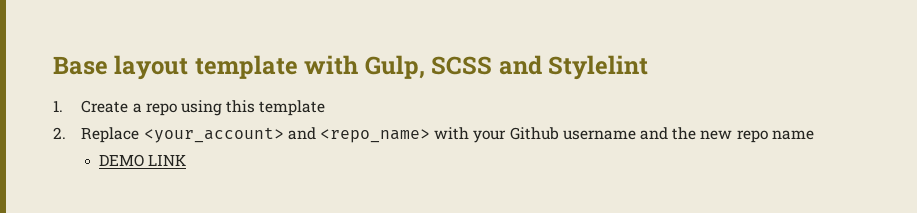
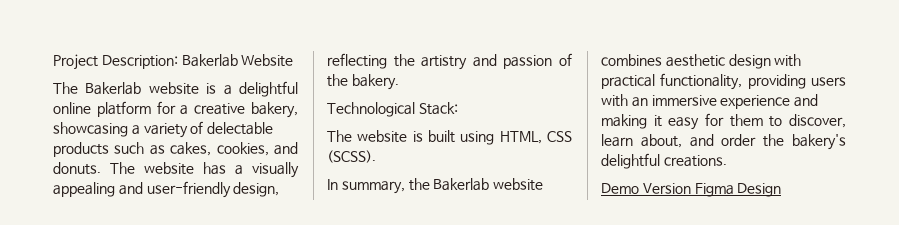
[53,55,649,80] [53,100,326,116] [53,127,814,143] [98,154,186,167] Base layout template with Gulp, SCSS and Stylelint // 1. Create a repo using this template // 2. Replace <your_account> and <repo_name> with your Github username and the new repo name // DEMO LINK -> [53,54,294,70] [53,81,298,97] [53,101,298,118] [53,121,274,138] [53,142,298,157] [53,162,299,178] [53,181,280,198] [327,53,572,70] [327,74,399,90] [327,102,458,117] [327,130,572,145] [327,150,376,163] [327,178,544,194] [601,54,802,69] [601,73,846,90] [601,94,819,109] [601,113,846,130] [601,134,846,150] [601,153,727,169] [601,183,782,197] Project Description: Bakerlab Website // The Bakerlab website is a delightful online platform for a creative bakery, showcasing a variety of delectable products such as cakes, cookies, and donuts. The website has a visually appealing and user-friendly design, reflecting the artistry and passion of the bakery. // Technological Stack: // The website is built using HTML, CSS (SCSS). // In summary, the Bakerlab website combines aesthetic design with practical functionality, providing users with an immersive experience and making it easy for them to discover, learn about, and order the bakery's delightful creations. // Demo Version Figma Design

